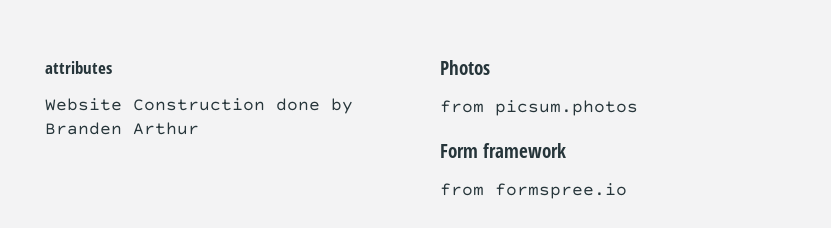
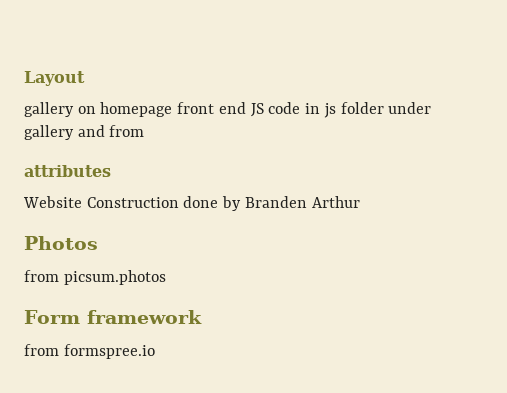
(45, 67) none -> [24,71,85,86] [24,102,432,118] [24,125,145,140] Layout // gallery on homepage front end JS code in js folder under gallery and from //

